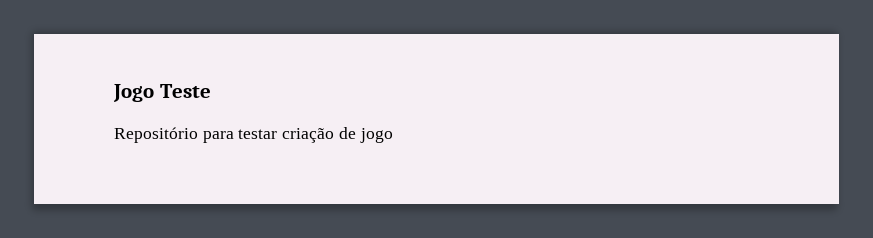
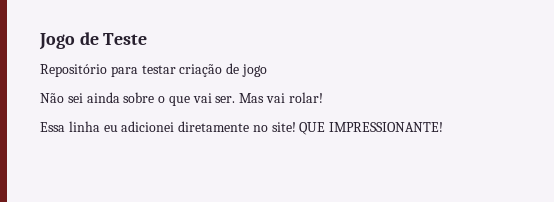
(154, 93) none -> [79,32,99,45] de
(393, 135) none -> [40,92,323,106] [40,121,444,135] // Não sei ainda sobre o que vai ser. Mas vai rolar! // Essa linha eu adicionei diretamente no site! QUE IMPRESSIONANTE!

